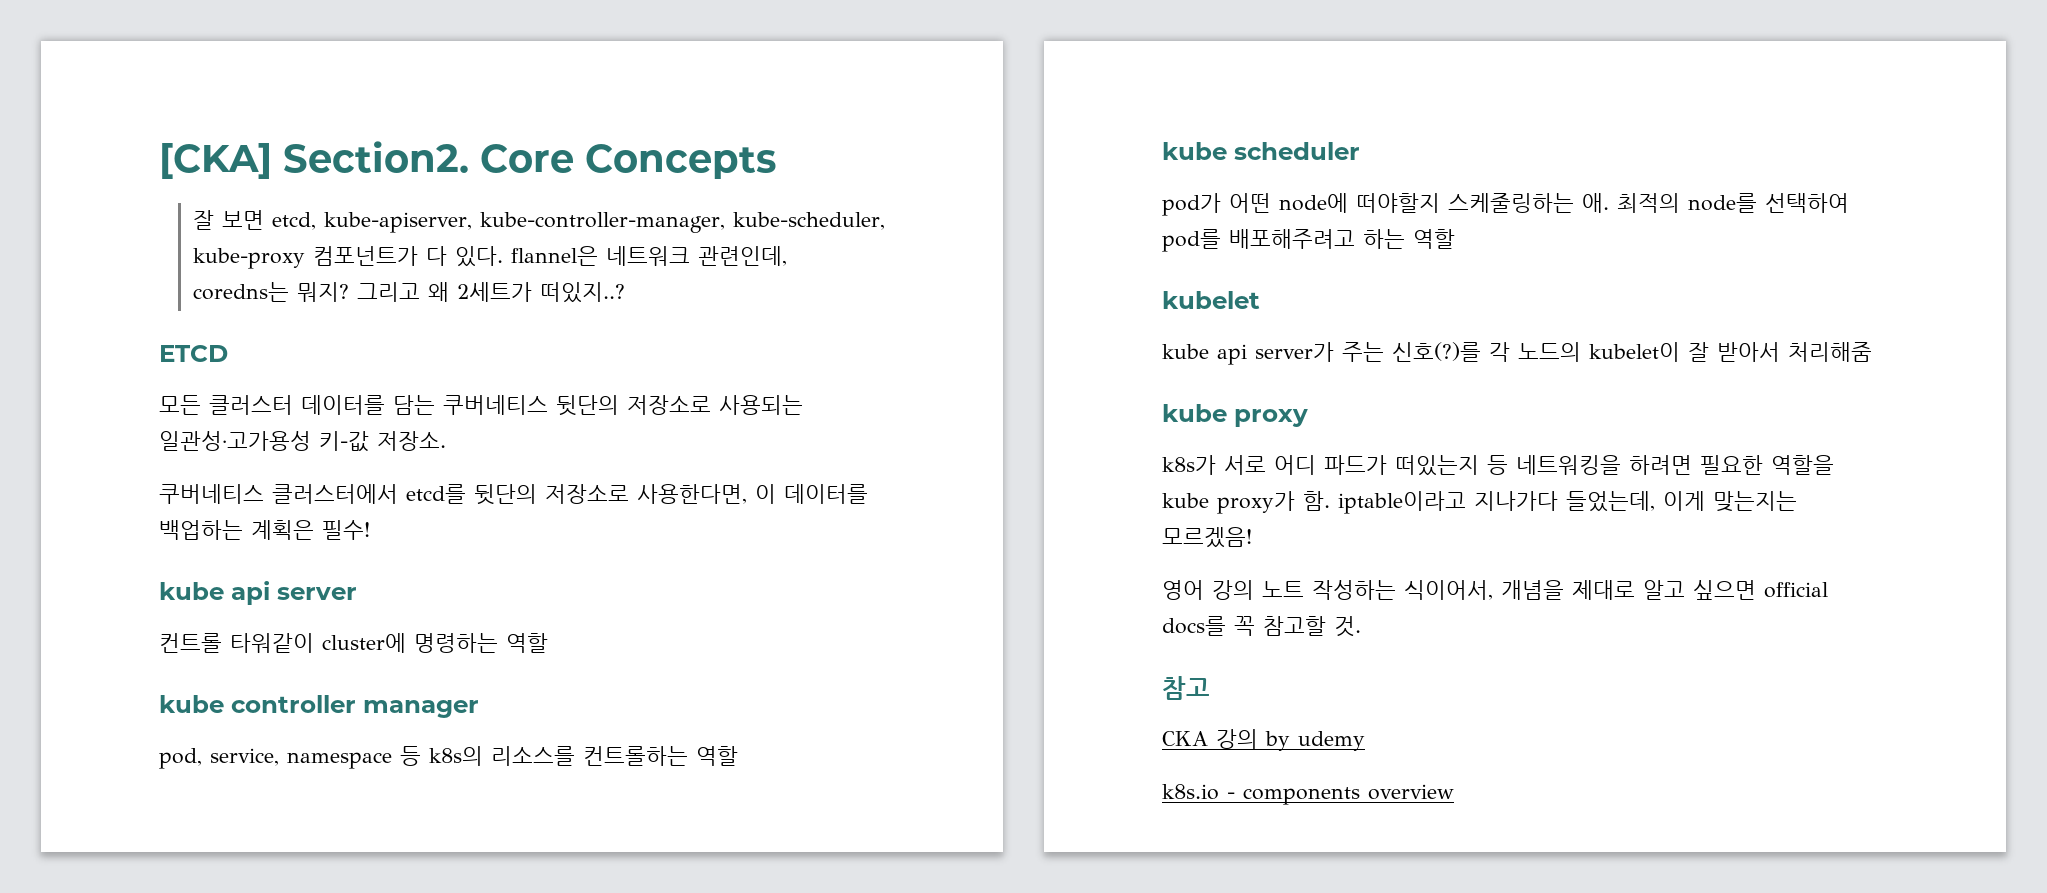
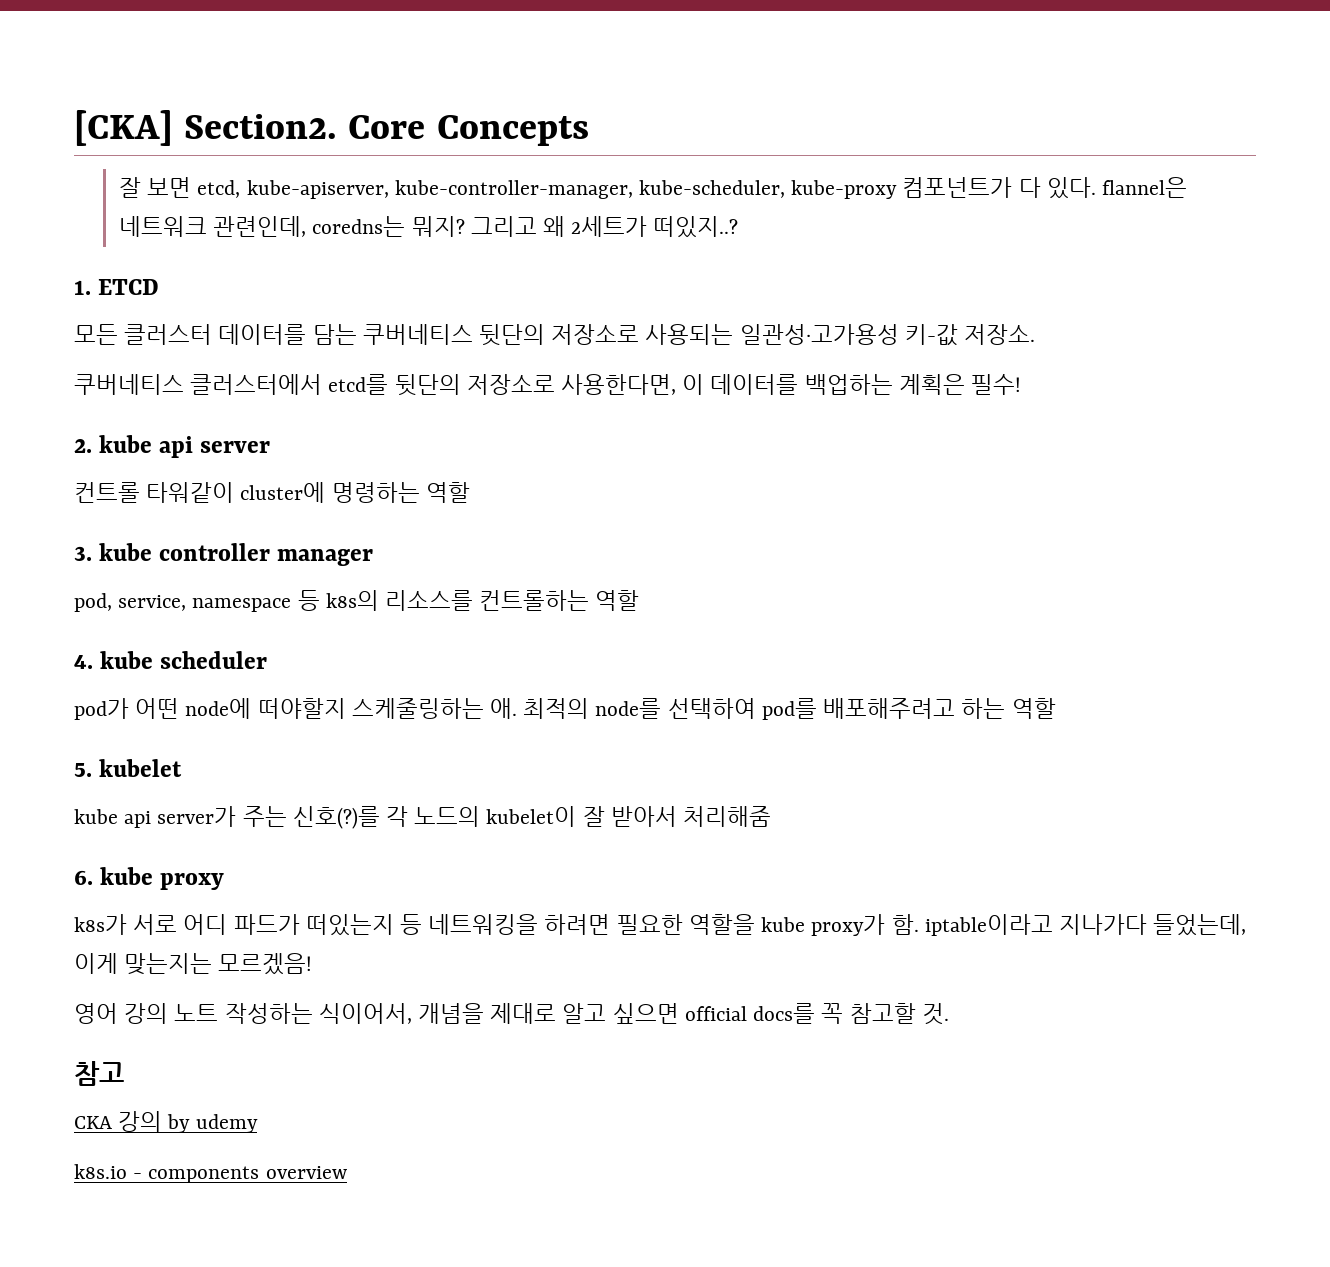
(625, 292) none -> [74,280,91,295] 1.
(370, 530) none -> [74,439,92,453] 2.
(548, 643) none -> [74,546,92,561] 3.
(738, 756) none -> [74,655,93,669] 4.
(1455, 239) none -> [74,763,92,777] 5.
(1872, 352) none -> [74,870,93,885] 6.

